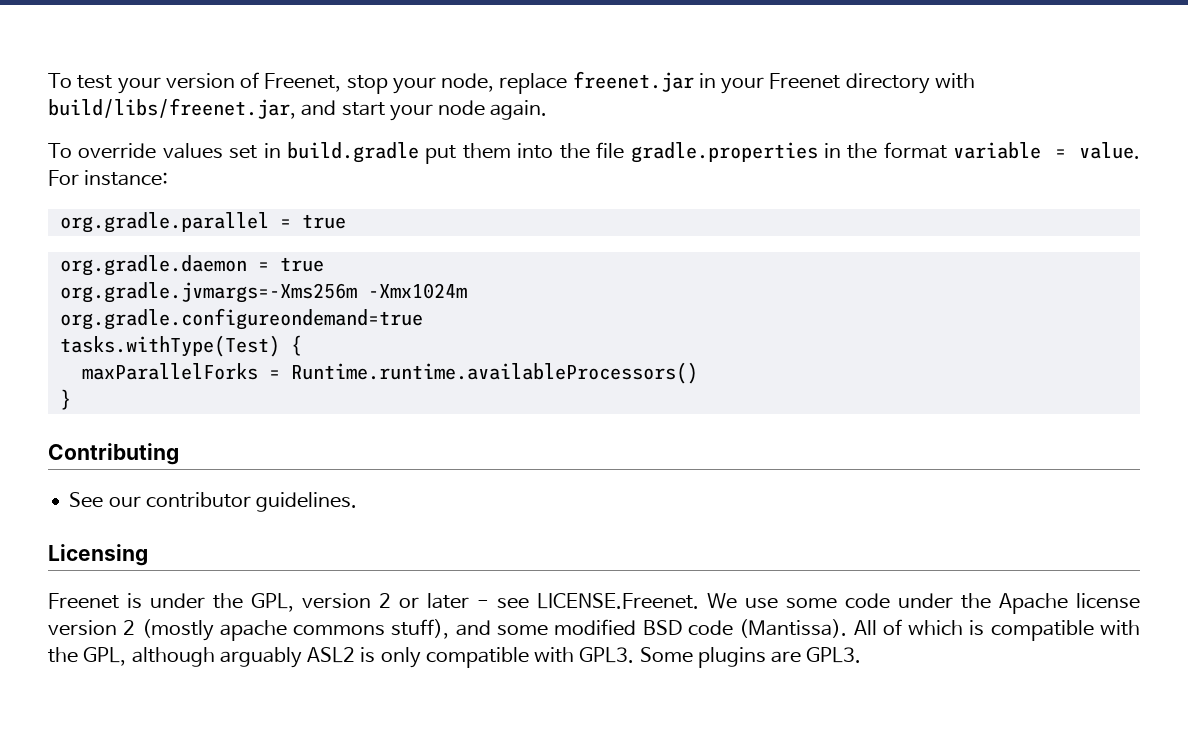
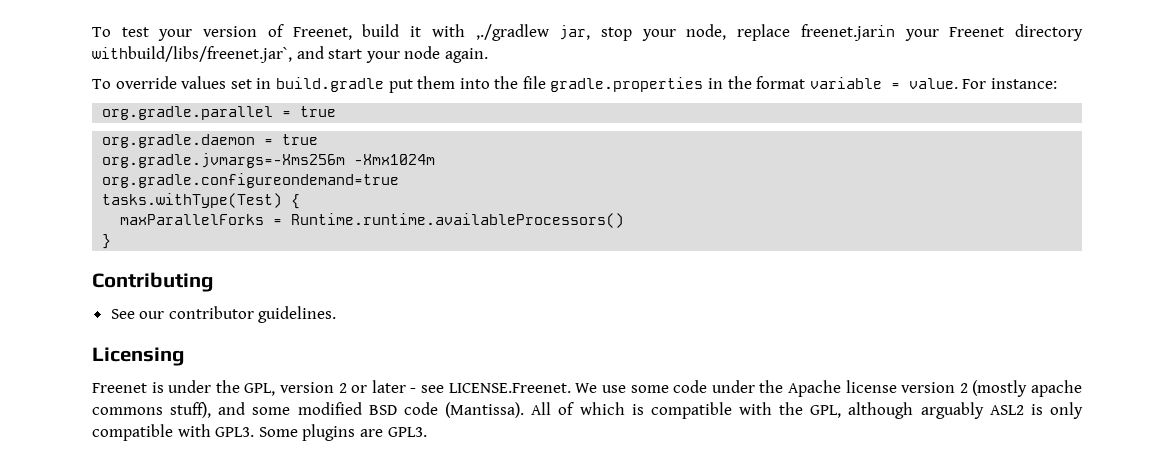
(342, 82) none -> [362,24,591,41] build it with ,./gradlew jar,
[572,71,716,92] freenet.jar in -> [800,24,895,41] freenet.jarin
[934,73,975,89] [48,98,296,119] with build/libs/freenet.jar, -> [92,46,292,63] withbuild/libs/freenet.jar`,

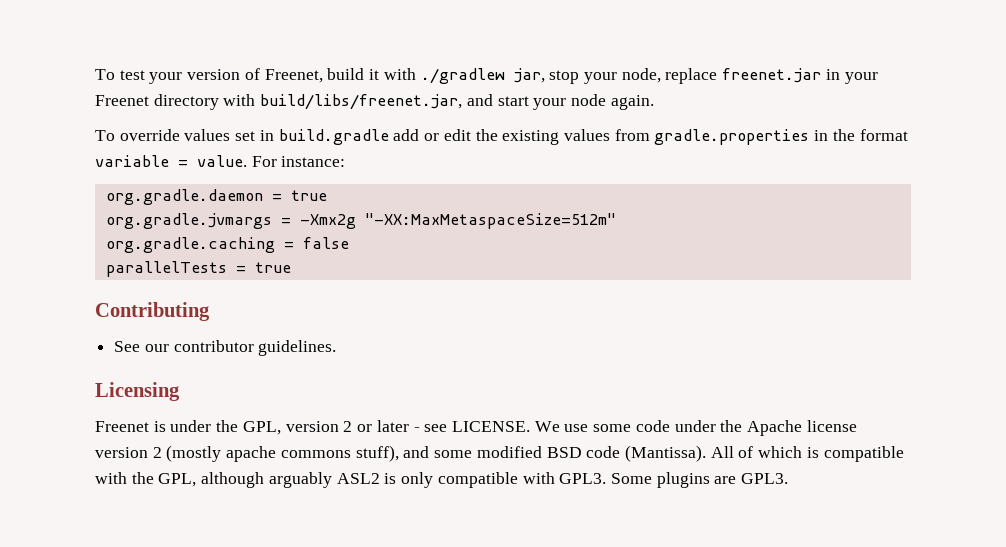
[475,24,549,41] ,./gradlew -> [420,68,505,84] ./gradlew
[800,24,895,41] freenet.jarin -> [722,68,840,83] freenet.jar in
[92,46,292,63] withbuild/libs/freenet.jar`, -> [223,94,463,110] with build/libs/freenet.jar,
[388,76,546,93] put them into the file -> [393,129,650,145] add or edit the existing values from
[102,106,337,120] // org.gradle.parallel = true -> (346, 161) none
[102,153,436,168] [102,173,400,188] [102,193,301,209] [120,213,625,228] [102,234,112,249] org.gradle.jvmargs=-Xms256m -Xmx1024m // org.gradle.configureondemand=true // tasks.withType(Test) { // maxParallelForks = Runtime.runtime.availableProcessors() // } -> [105,213,616,229] [105,237,349,253] [105,261,291,277] org.gradle.jvmargs = -Xmx2g "-XX:MaxMetaspaceSize=512m" // org.gradle.caching = false // parallelTests = true
[448,383,571,393] LICENSE.Freenet. -> [451,421,530,432] LICENSE.

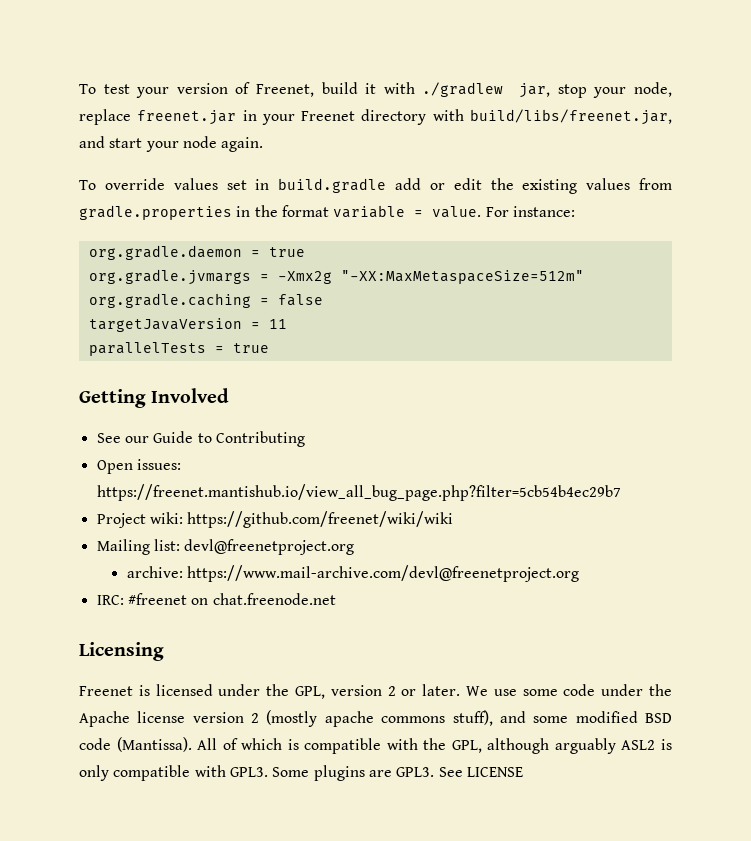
(349, 243) none -> [88,318,287,332] // targetJavaVersion = 11
[95,302,210,321] Contributing -> [79,388,230,408] Getting Involved
[173,340,337,356] contributor guidelines. -> [153,431,305,447] [96,459,181,474] [96,484,621,501] [96,511,454,528] [96,539,355,555] [126,565,579,582] [96,593,336,605] Guide to Contributing // Open issues: https://freenet.mantishub.io/view_all_bug_page.php?filter=5cb54b4ec29b7 // Project wiki: https://github.com/freenet/wiki/wiki // Mailing list: devl@freenetproject.org // archive: https://www.mail-archive.com/devl@freenetproject.org // IRC: #freenet on chat.freenode.net
(166, 426) none -> [155,684,213,696] licensed
[376,420,530,432] later - see LICENSE. -> [422,684,461,696] later.
(789, 478) none -> [438,767,523,777] See LICENSE

